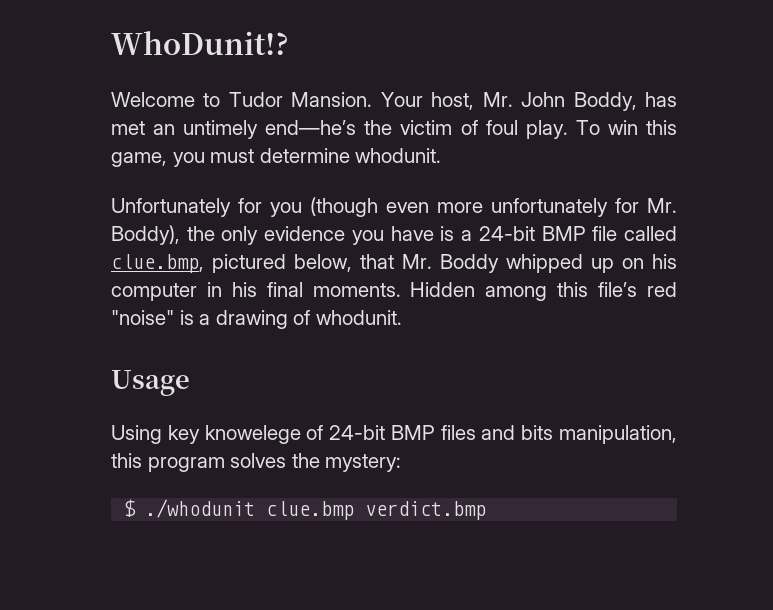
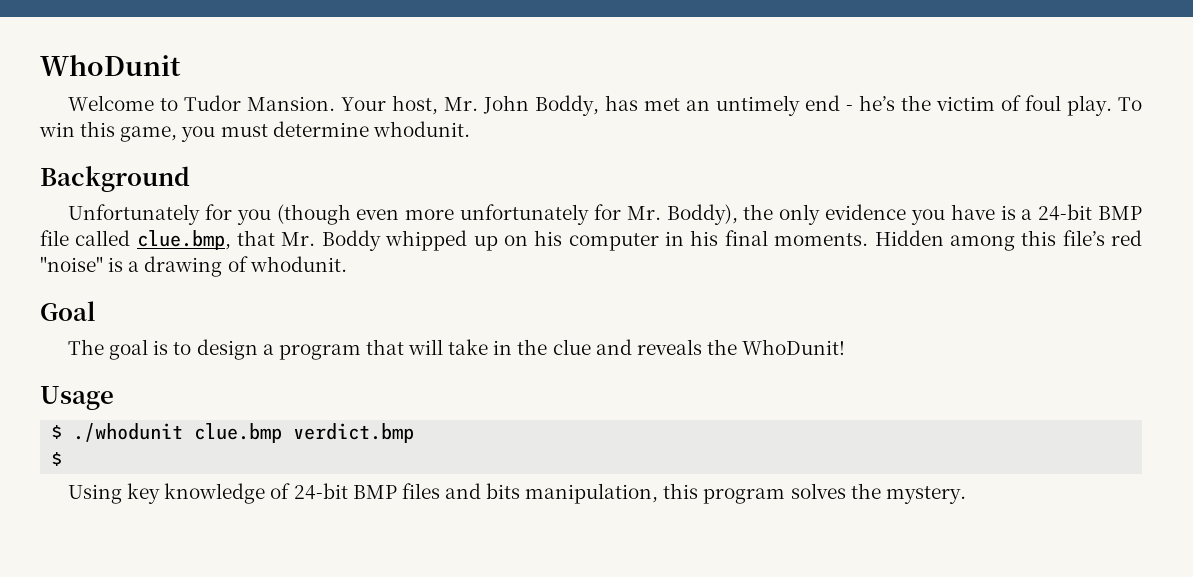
[111,31,289,55] WhoDunit!? -> [40,54,181,76] WhoDunit
[265,120,357,135] end—he’s -> [805,95,896,111] end - he’s
(442, 155) none -> [40,166,190,192] // Background
[212,254,352,273] pictured below, -> (231, 240) none
[111,370,190,396] Usage -> [40,301,96,321] [68,339,846,360] [40,386,114,410] [51,423,415,443] [51,452,63,466] Goal // The goal is to design a program that will take in the clue and reveals the WhoDunit! // Usage // $ ./whodunit clue.bmp verdict.bmp // $
[204,425,301,444] knowelege -> [164,483,266,504] knowledge
[325,454,402,472] [123,499,487,520] mystery: // $ ./whodunit clue.bmp verdict.bmp -> [885,486,966,504] mystery.

